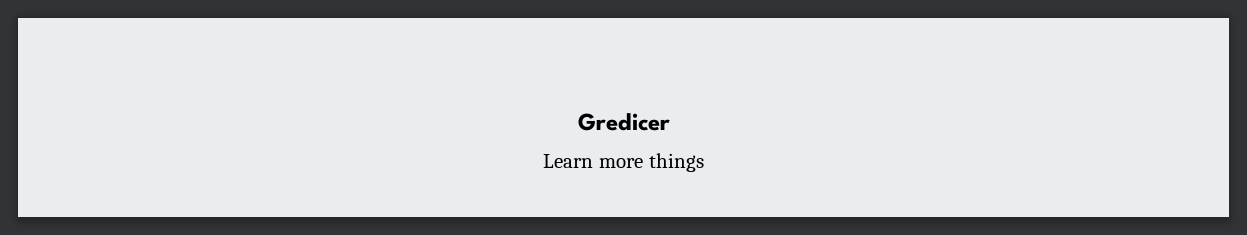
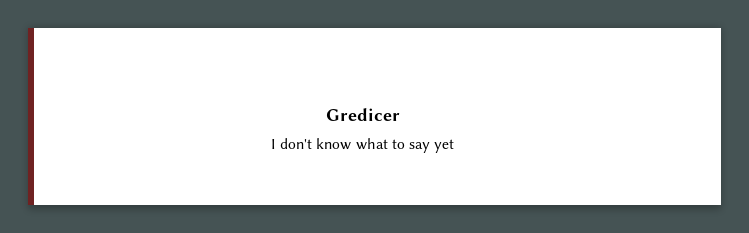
[543,153,704,172] Learn more things -> [270,138,455,153] I don't know what to say yet

